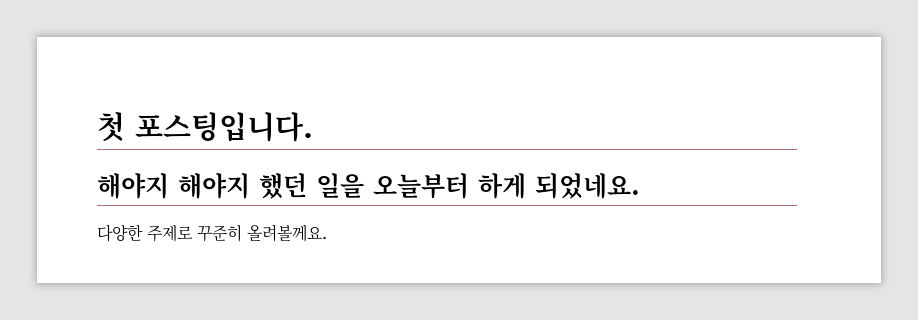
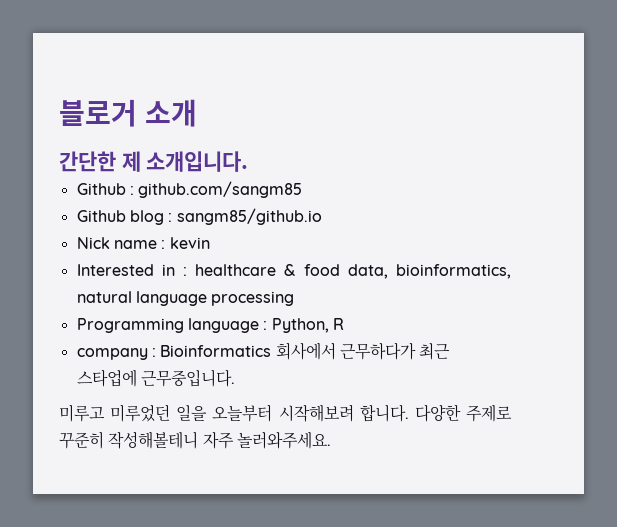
[97,112,313,142] [97,173,640,199] [97,224,327,242] 첫 포스팅입니다. // 해야지 해야지 했던 일을 오늘부터 하게 되었네요. // 다양한 주제로 꾸준히 올려볼께요. -> [59,99,197,127] [59,151,249,172] [76,181,303,198] [76,208,322,225] [76,237,210,249] [76,264,511,279] [76,291,295,306] [76,318,344,333] [76,342,451,360] [76,369,235,387] [59,404,512,422] [59,431,331,449] 블로거 소개 // 간단한 제 소개입니다. // Github : github.com/sangm85 // Github blog : sangm85/github.io // Nick name : kevin // Interested in : healthcare & food data, bioinformatics, natural language processing // Programming language : Python, R // company : Bioinformatics 회사에서 근무하다가 최근 스타업에 근무중입니다. // 미루고 미루었던 일을 오늘부터 시작해보려 합니다. 다양한 주제로 꾸준히 작성해볼테니 자주 놀러와주세요.

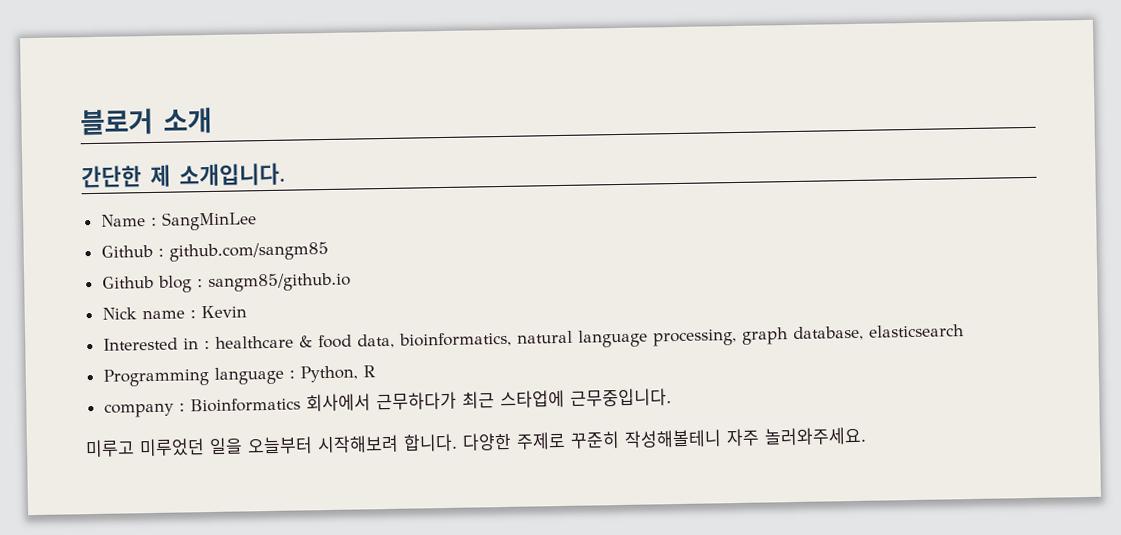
(249, 161) none -> [100,211,257,231] // Name : SangMinLee
[169,237,210,249] kevin -> [200,305,247,319] Kevin
[211,291,295,306] processing -> [652,324,964,347] processing, graph database, elasticsearch

